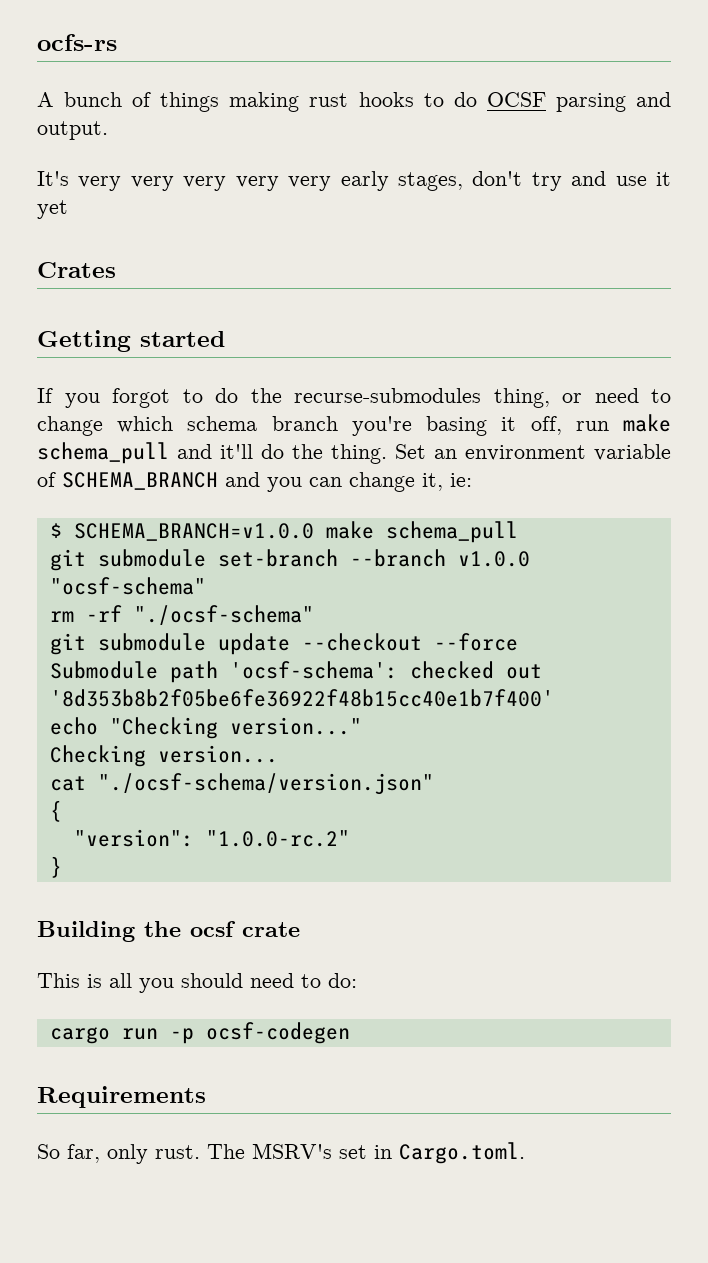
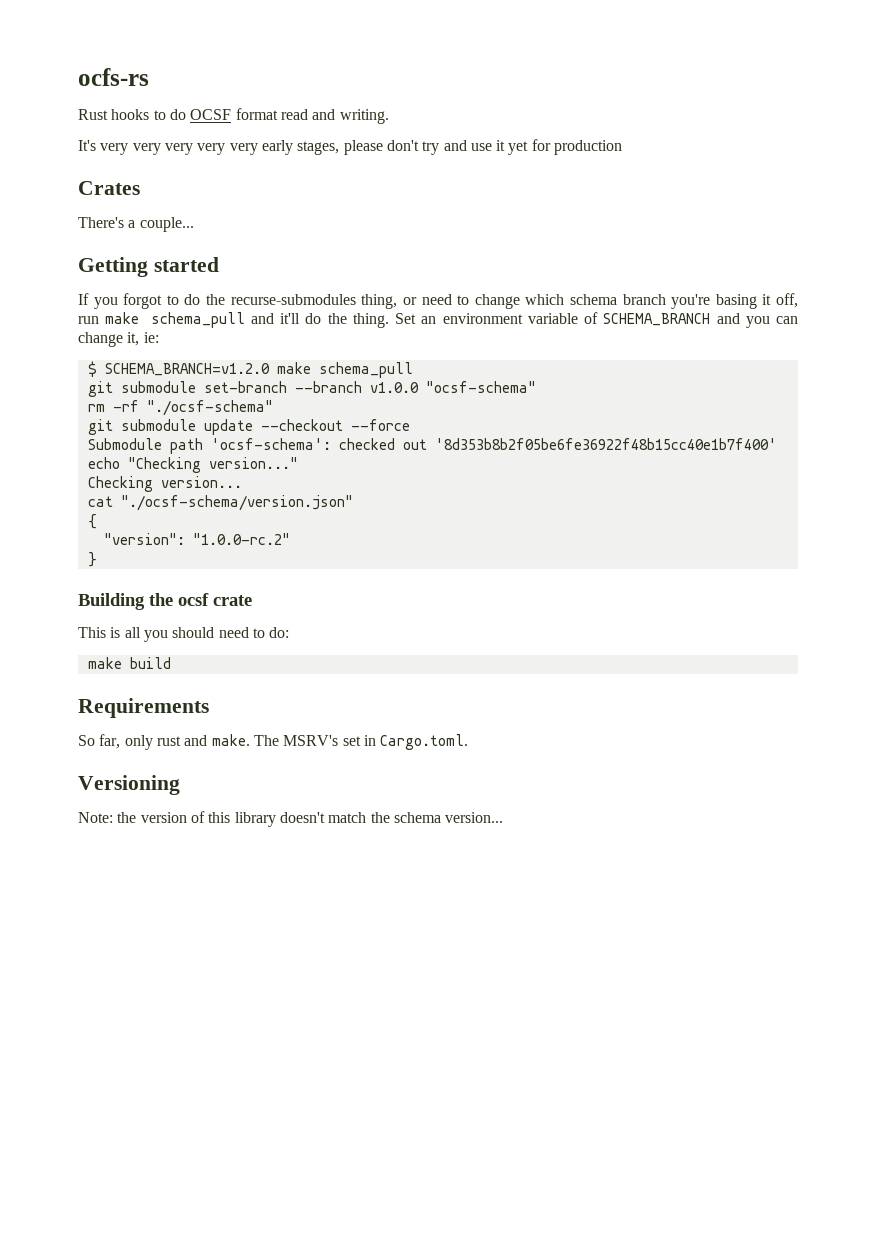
[37,92,671,112] [37,121,108,140] A bunch of things making rust hooks to do OCSF parsing and output. -> [78,108,389,124] Rust hooks to do OCSF format read and writing.
(463, 181) none -> [343,140,383,155] please
(68, 209) none -> [531,139,623,155] for production
(116, 270) none -> [78,217,194,232] // There's a couple...
[73,523,314,541] SCHEMA_BRANCH=v1.0.0 -> [104,363,270,376] SCHEMA_BRANCH=v1.2.0
[49,1022,350,1044] cargo run -p ocsf-codegen -> [87,657,171,669] make build
[155,1145,200,1159] rust. -> [156,734,250,746] rust and make.
(525, 1153) none -> [78,775,180,795] [78,811,504,827] // Versioning // Note: the version of this library doesn't match the schema version...

